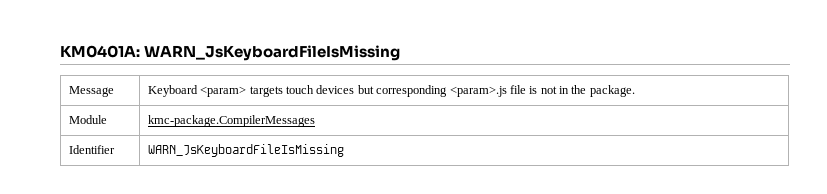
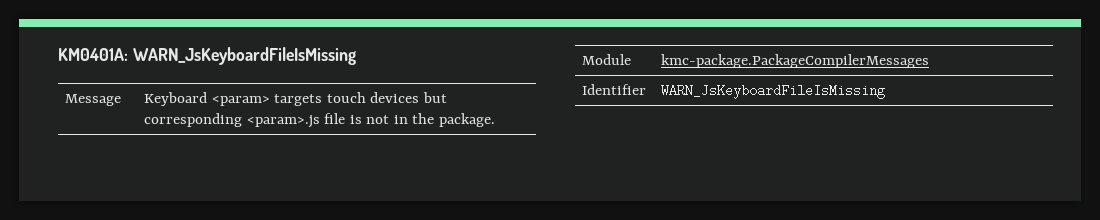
[147,115,315,127] kmc-package.CompilerMessages -> [661,54,930,68] kmc-package.PackageCompilerMessages

